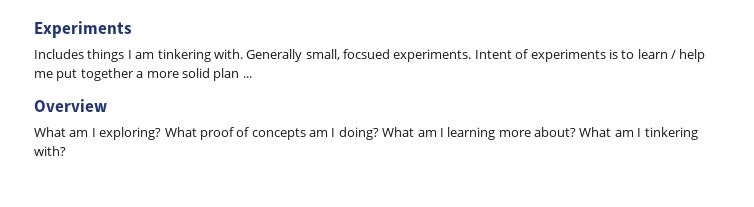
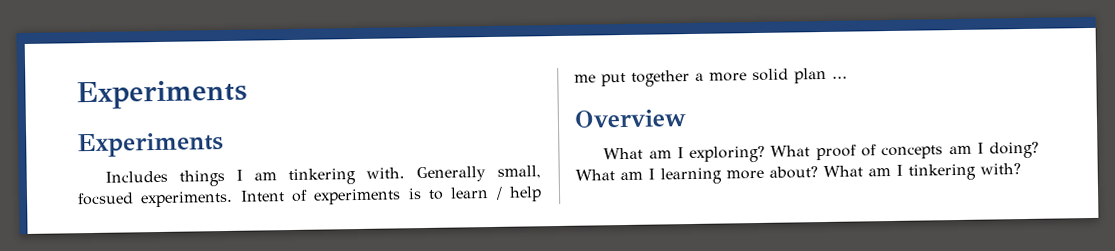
[34,21,132,38] Experiments -> [76,79,247,110] [77,132,224,158] Experiments // Experiments

